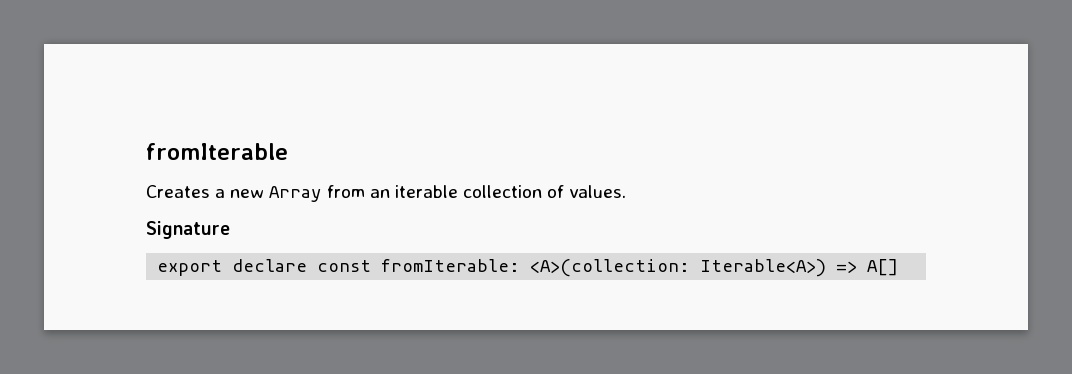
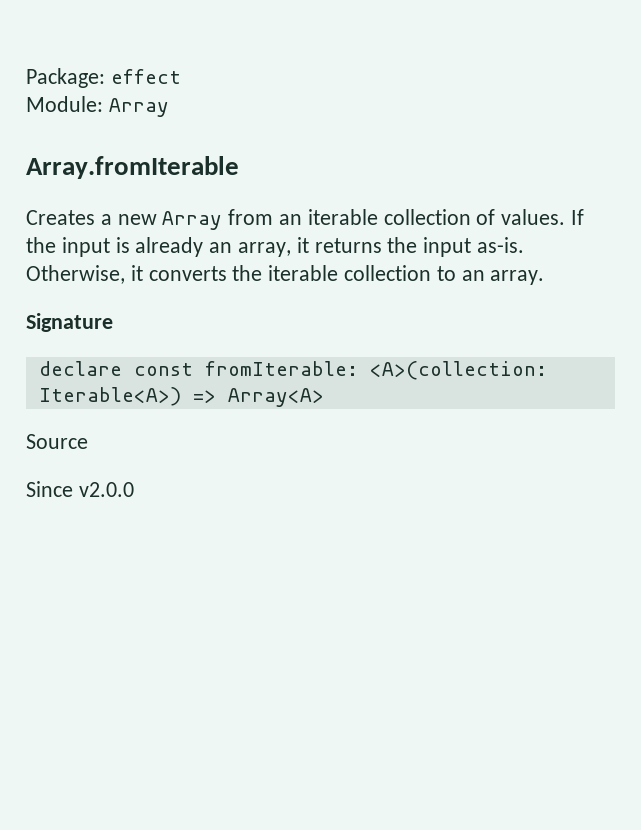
[146,143,288,160] fromIterable -> [26,68,181,88] [26,96,169,117] [26,156,239,179] Package: effect // Module: Array // Array.fromIterable
(627, 191) none -> [571,209,585,225] [26,237,525,257] [26,265,545,285] If the input is already an array, it returns the input as-is. Otherwise, it converts the iterable collection to an array.
[157,260,223,276] export -> (113, 322) none
[867,259,899,276] A[] -> [227,388,324,407] [26,434,88,449] [26,481,134,497] Array<A> // Source // Since v2.0.0

